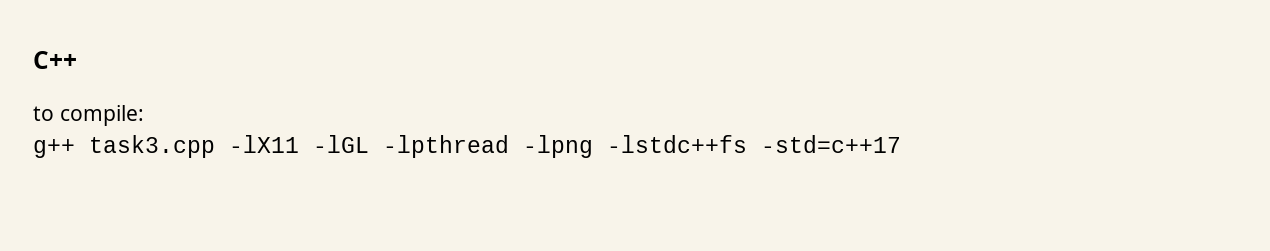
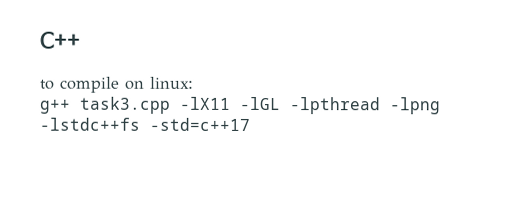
[59,105,144,126] compile: -> [60,76,194,93] compile on linux:

